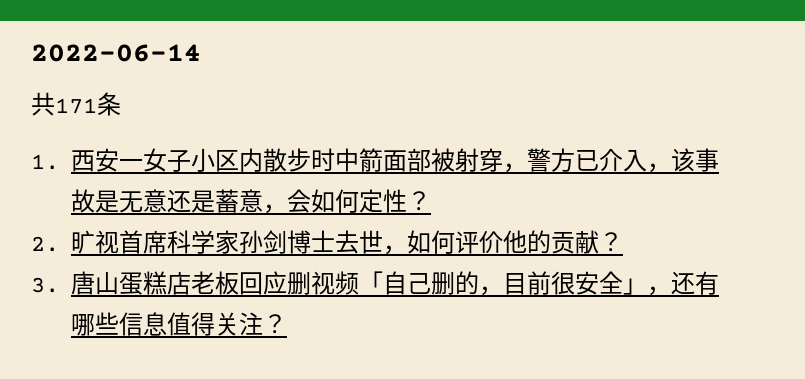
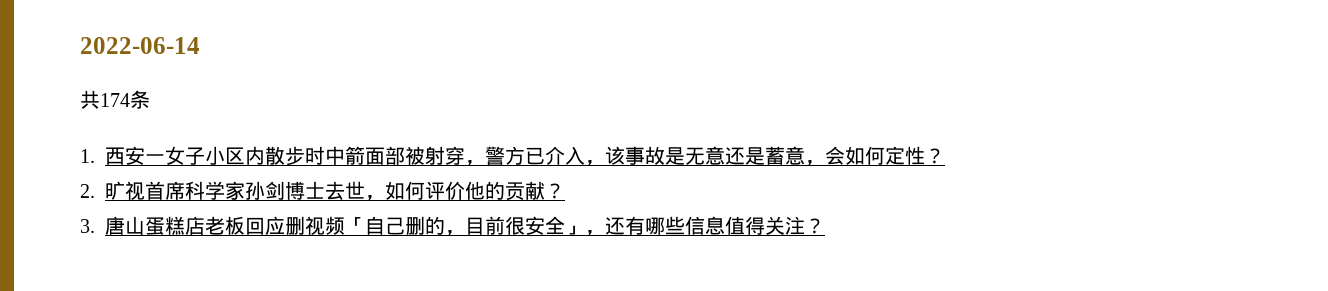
[55,98,97,114] 171 -> [100,93,130,107] 174

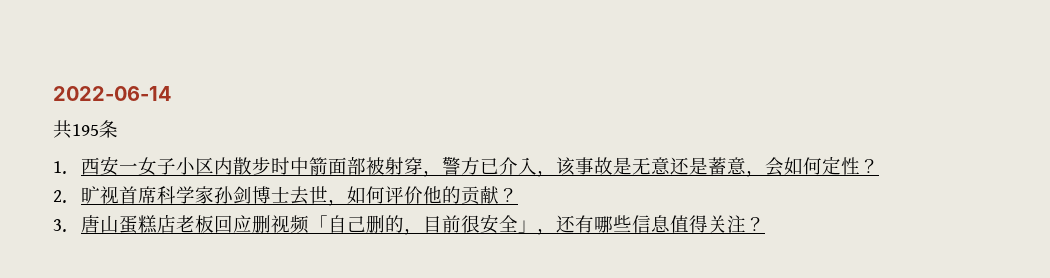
[100,93,130,107] 174 -> [72,124,99,136] 195

